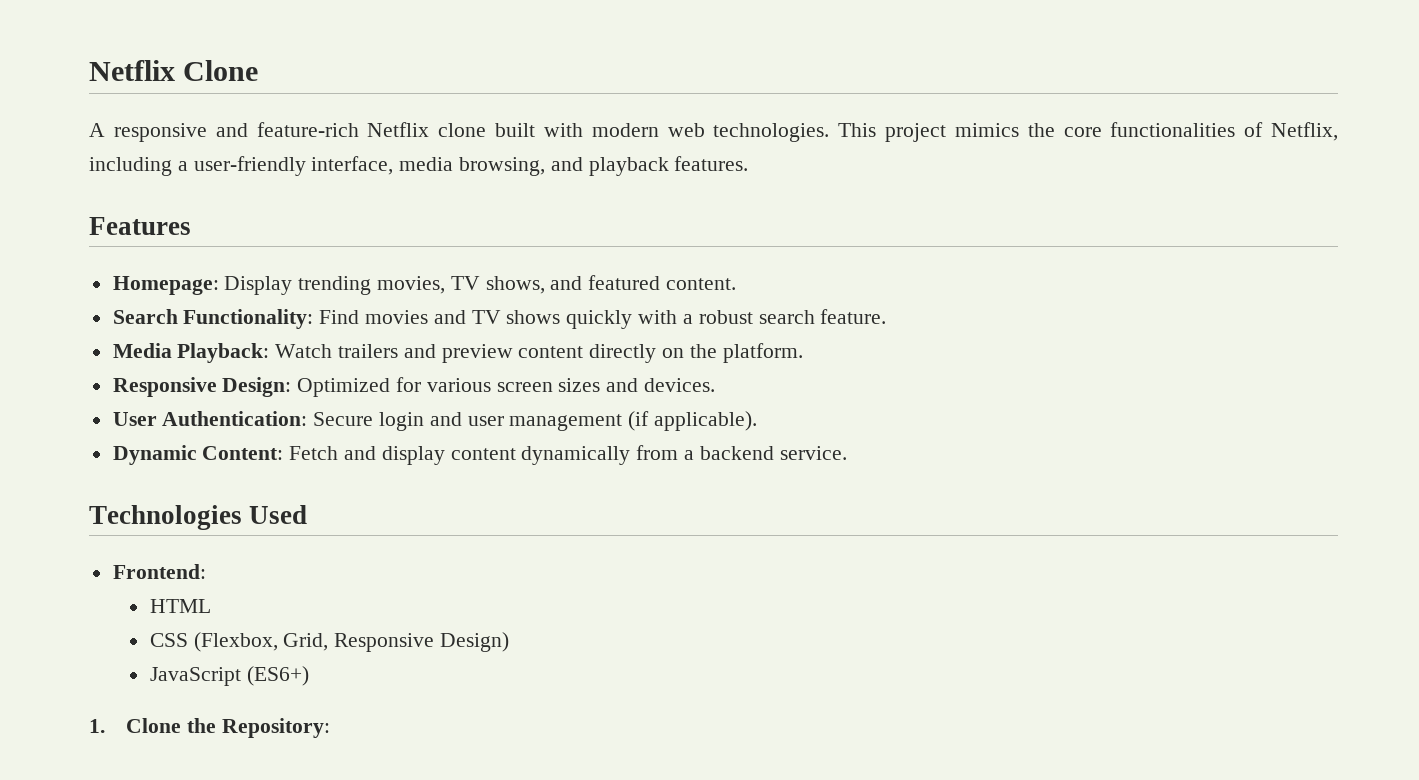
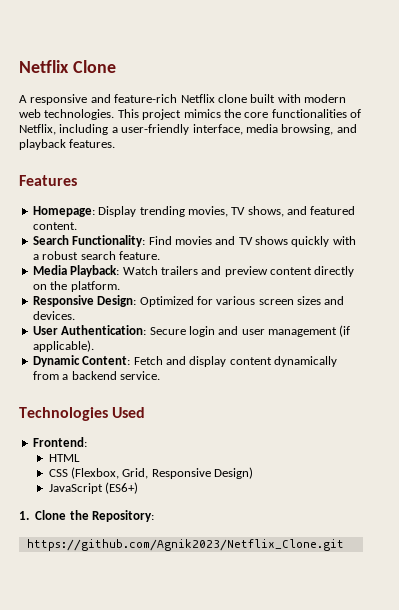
(330, 728) none -> [26,539,344,551] // https://github.com/Agnik2023/Netflix_Clone.git

